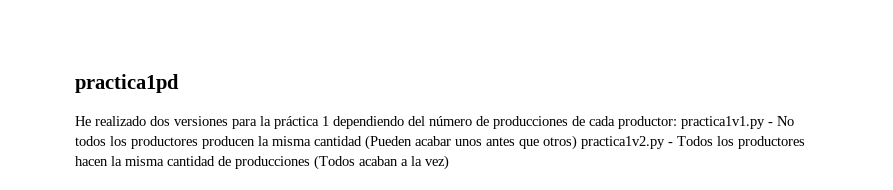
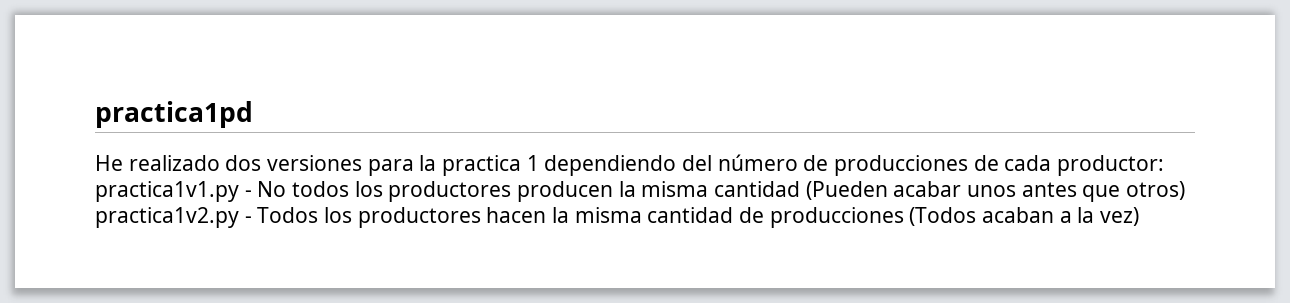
[274,116,319,129] práctica -> [442,155,522,176] practica

